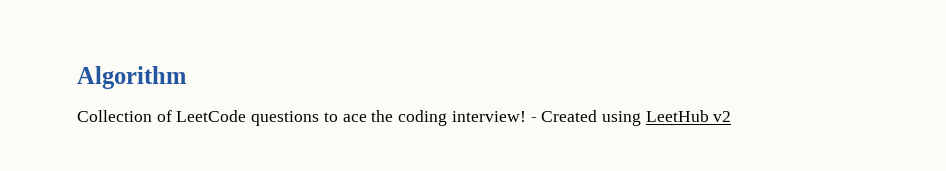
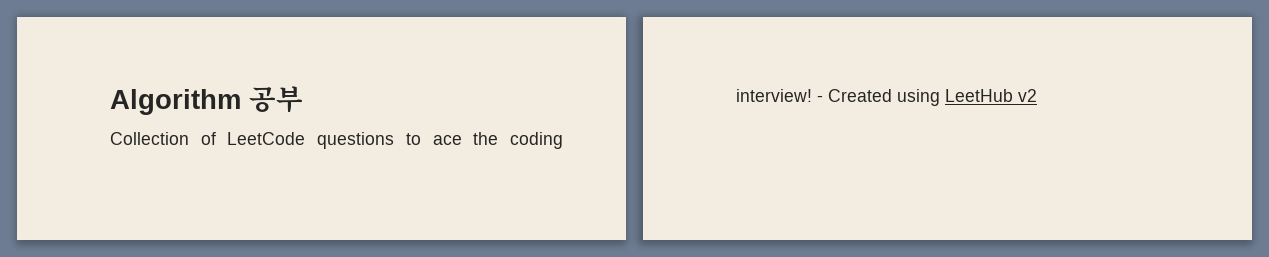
(186, 77) none -> [249,86,303,113] 공부

